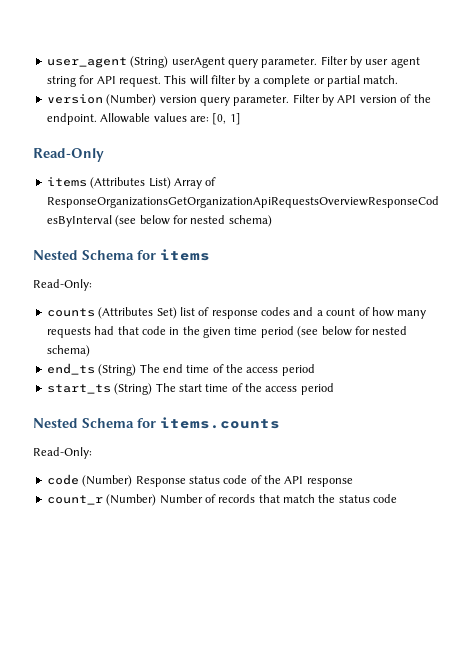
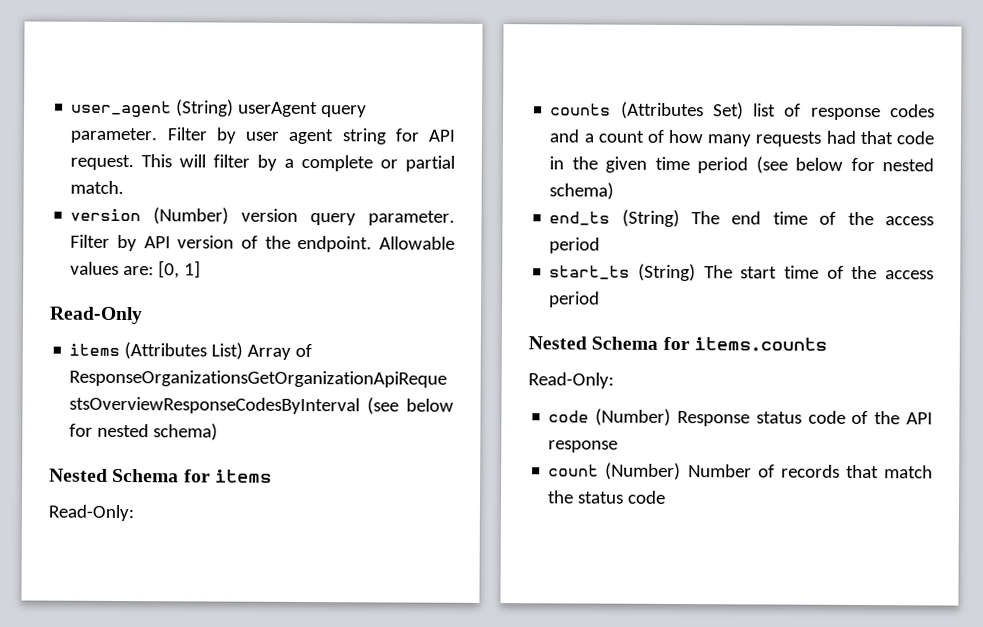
[46,495,103,505] count_r -> [548,464,600,477] count

